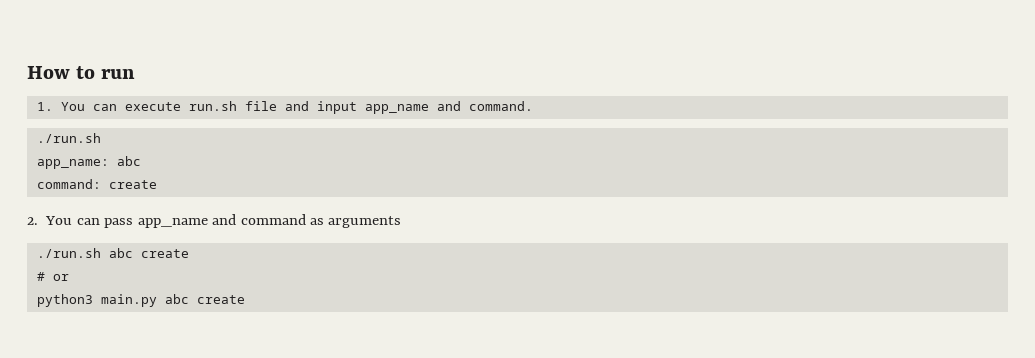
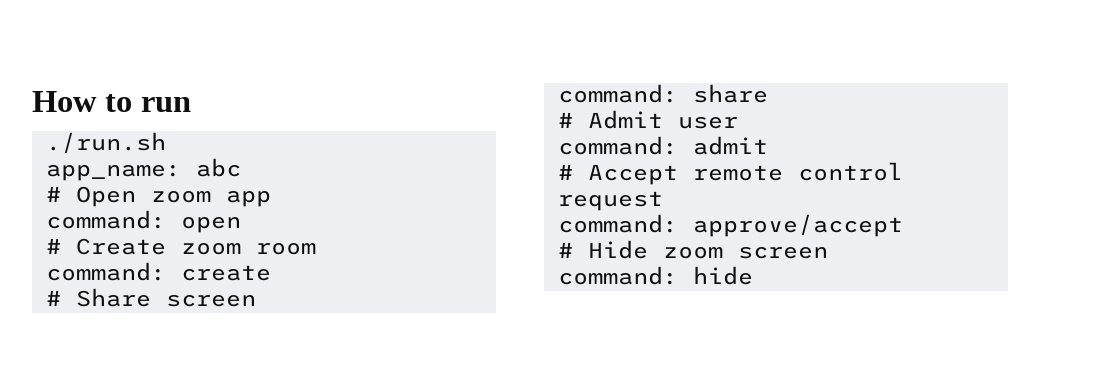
[36,101,534,114] [36,133,101,143] [36,156,141,169] [36,179,157,189] [27,214,402,228] [36,248,189,258] [36,272,69,281] [36,294,245,307] 1. You can execute run.sh file and input app_name and command. // ./run.sh // app_name: abc // command: create // 2. You can pass app_name and command as arguments // ./run.sh abc create // # or // python3 main.py abc create -> [45,132,166,154] [45,158,241,181] [45,186,271,207] [45,210,241,233] [45,238,316,255] [45,262,271,281] [45,288,256,307] [557,84,768,103] [557,110,738,129] [557,136,768,155] [557,162,903,185] [557,191,663,211] [557,214,903,237] [557,240,828,259] [557,266,753,285] ./run.sh // app_name: abc // # Open zoom app // command: open // # Create zoom room // command: create // # Share screen // command: share // # Admit user // command: admit // # Accept remote control request // command: approve/accept // # Hide zoom screen // command: hide

